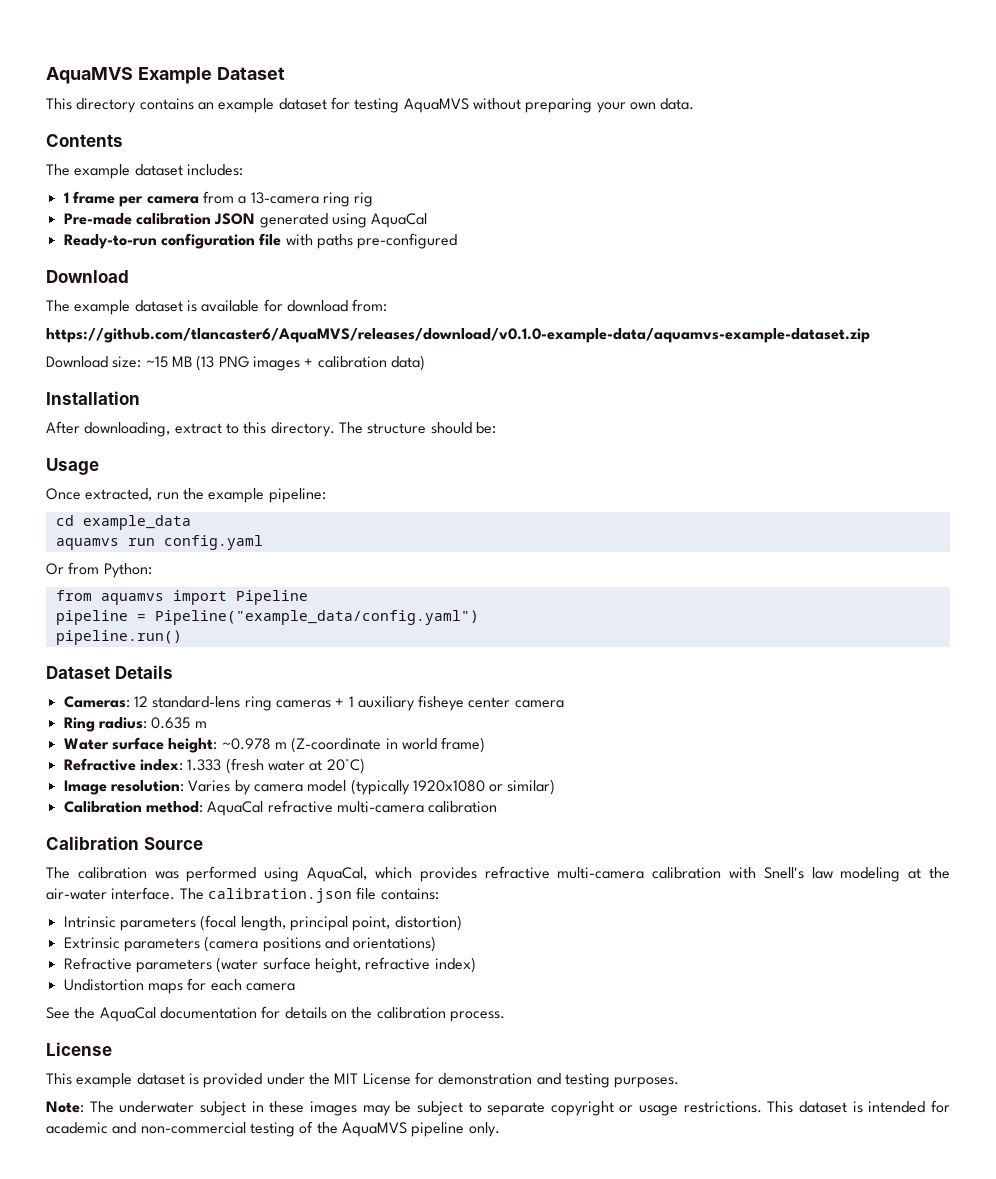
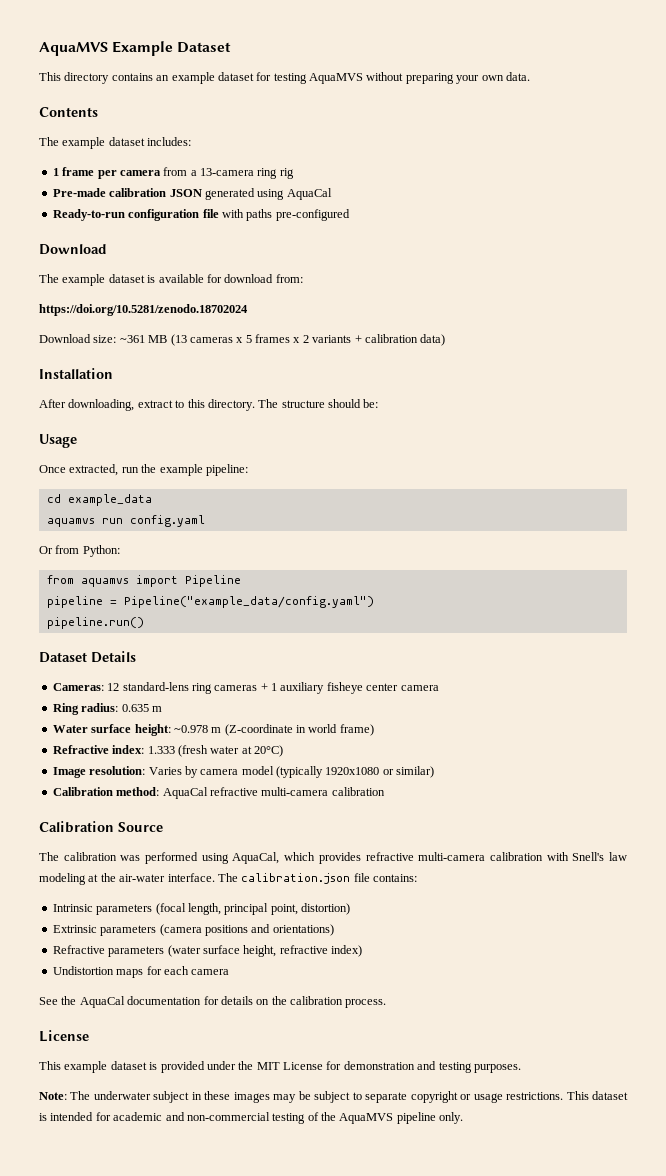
[46,328,870,343] https://github.com/tlancaster6/AquaMVS/releases/download/v0.1.0-example-data/aquamvs-example-dataset.zip -> [39,304,248,316] https://doi.org/10.5281/zenodo.18702024
[145,356,168,368] ~15 -> [119,335,145,343] ~361
[218,356,300,371] PNG images -> [189,334,352,343] cameras x 5 frames x 2 variants

